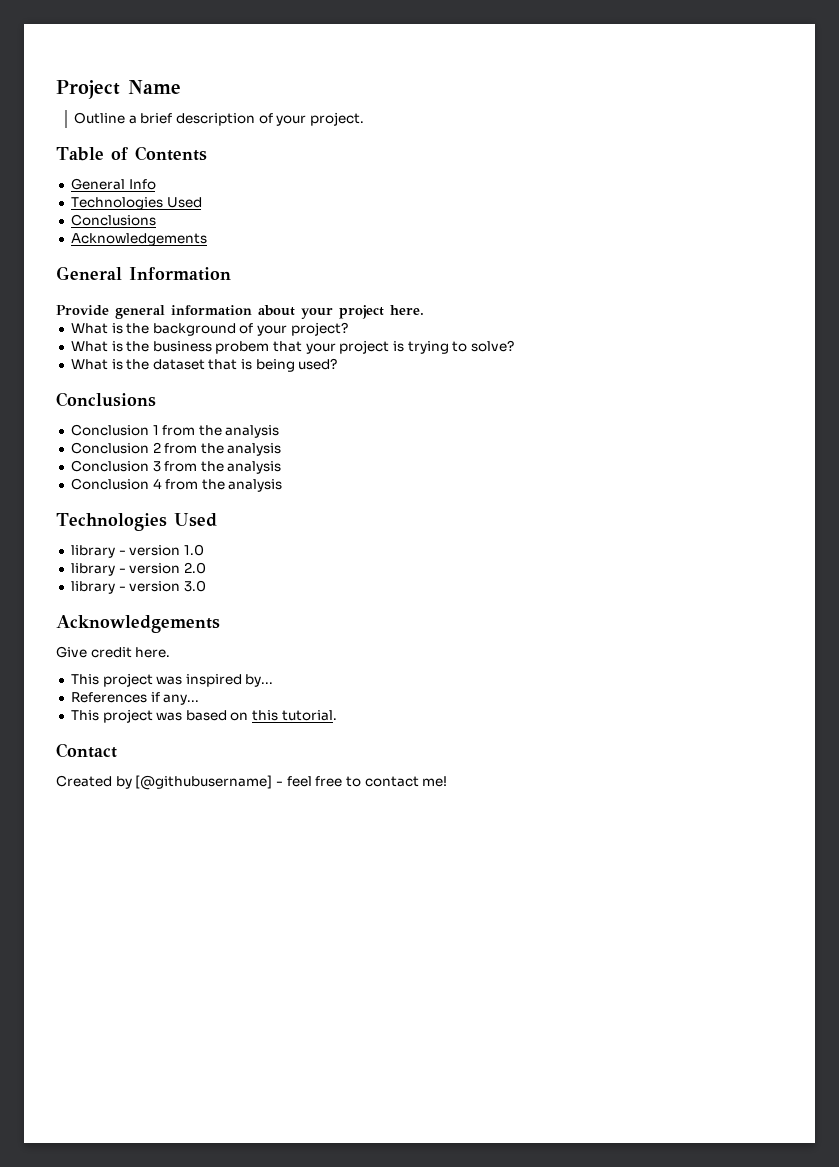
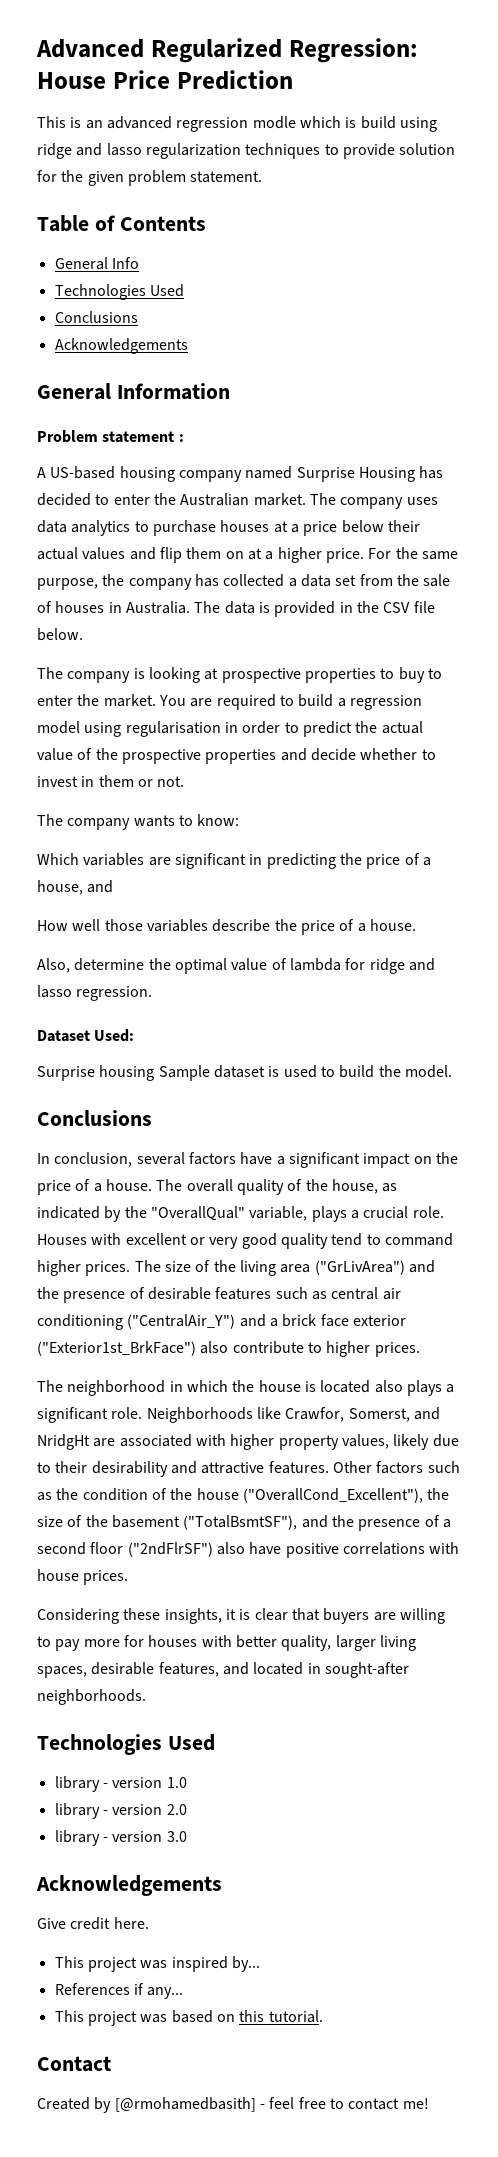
[56,80,181,99] [74,112,364,126] Project Name // Outline a brief description of your project. -> [36,38,418,63] [37,70,293,90] [37,116,437,132] [37,143,456,159] [37,170,263,186] Advanced Regularized Regression: House Price Prediction // This is an advanced regression modle which is build using ridge and lasso regularization techniques to provide solution for the given problem statement.
[56,305,424,319] [70,322,348,336] [70,340,514,354] [70,358,338,372] [56,392,156,407] [70,424,280,438] [70,442,282,456] [70,460,282,474] [70,478,283,492] Provide general information about your project here. // What is the background of your project? // What is the business probem that your project is trying to solve? // What is the dataset that is being used? // Conclusions // Conclusion 1 from the analysis // Conclusion 2 from the analysis // Conclusion 3 from the analysis // Conclusion 4 from the analysis -> [37,430,184,443] [37,466,444,482] [37,493,438,509] [37,520,420,536] [37,547,458,563] [37,574,451,590] [37,601,435,617] [37,628,83,641] [37,667,442,683] [37,694,422,710] [37,721,423,737] [37,748,436,764] [37,775,185,787] [37,814,240,830] [37,853,431,869] [37,880,114,895] [37,919,416,935] [37,958,435,974] [37,985,153,1001] [37,1029,135,1042] [37,1065,452,1081] [37,1110,152,1126] [37,1152,458,1168] [37,1179,398,1195] [37,1206,444,1222] [37,1233,453,1249] [37,1260,435,1276] [37,1287,401,1303] [37,1314,406,1330] [37,1341,420,1357] [37,1380,455,1396] [37,1407,440,1423] [37,1434,459,1450] [37,1461,460,1477] [37,1488,450,1503] [37,1515,451,1531] [37,1542,460,1558] [37,1569,129,1585] [37,1608,445,1624] [37,1635,416,1651] [37,1662,409,1678] [37,1689,146,1705] Problem statement : // A US-based housing company named Surprise Housing has decided to enter the Australian market. The company uses data analytics to purchase houses at a price below their actual values and flip them on at a higher price. For the same purpose, the company has collected a data set from the sale of houses in Australia. The data is provided in the CSV file below. // The company is looking at prospective properties to buy to enter the market. You are required to build a regression model using regularisation in order to predict the actual value of the prospective properties and decide whether to invest in them or not. // The company wants to know: // Which variables are significant in predicting the price of a house, and // How well those variables describe the price of a house. // Also, determine the optimal value of lambda for ridge and lasso regression. // Dataset Used: // Surprise housing Sample dataset is used to build the model. // Conclusions // In conclusion, several factors have a significant impact on the price of a house. The overall quality of the house, as indicated by the "OverallQual" variable, plays a crucial role. Houses with excellent or very good quality tend to command higher prices. The size of the living area ("GrLivArea") and the presence of desirable features such as central air conditioning ("CentralAir_Y") and a brick face exterior ("Exterior1st_BrkFace") also contribute to higher prices. // The neighborhood in which the house is located also plays a significant role. Neighborhoods like Crawfor, Somerst, and NridgHt are associated with higher property values, likely due to their desirability and attractive features. Other factors such as the condition of the house ("OverallCond_Excellent"), the size of the basement ("TotalBsmtSF"), and the presence of a second floor ("2ndFlrSF") also have positive correlations with house prices. // Considering these insights, it is clear that buyers are willing to pay more for houses with better quality, larger living spaces, desirable features, and located in sought-after neighborhoods.
[135,775,273,790] [@githubusername] -> [114,2097,256,2112] [@rmohamedbasith]

